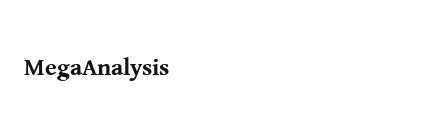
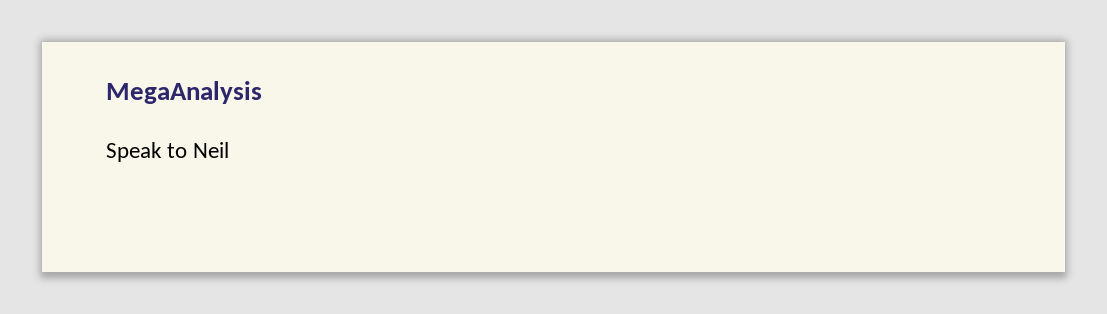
(169, 69) none -> [106,142,230,162] // Speak to Neil

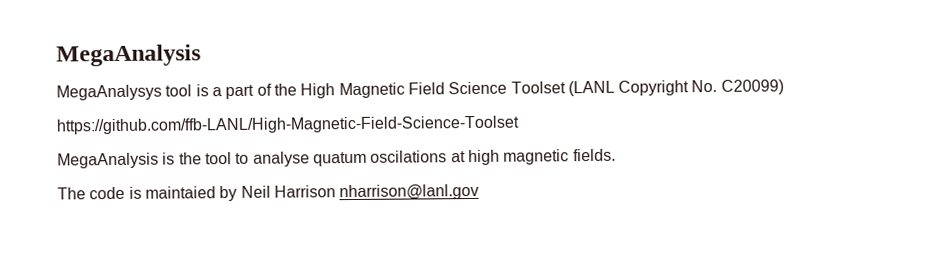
[106,142,230,162] Speak to Neil -> [56,79,784,101] [56,115,519,135] [57,148,616,169] [57,183,480,202] MegaAnalysys tool is a part of the High Magnetic Field Science Toolset (LANL Copyright No. C20099) // https://github.com/ffb-LANL/High-Magnetic-Field-Science-Toolset // MegaAnalysis is the tool to analyse quatum oscilations at high magnetic fields. // The code is maintaied by Neil Harrison nharrison@lanl.gov

